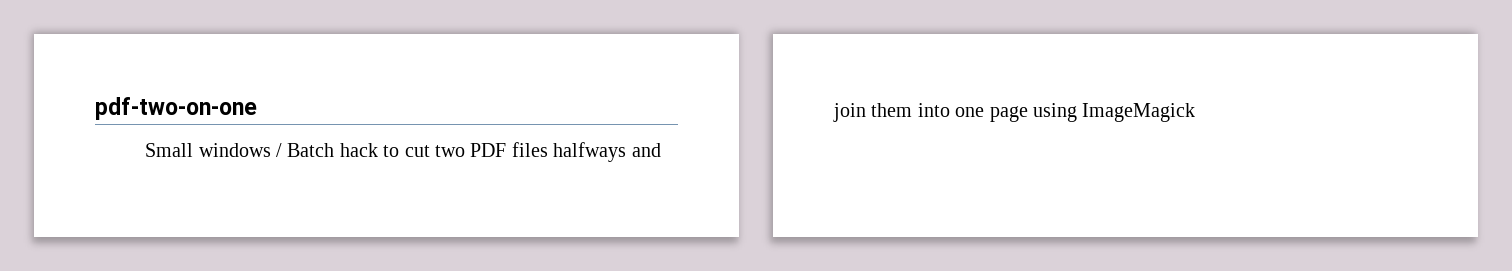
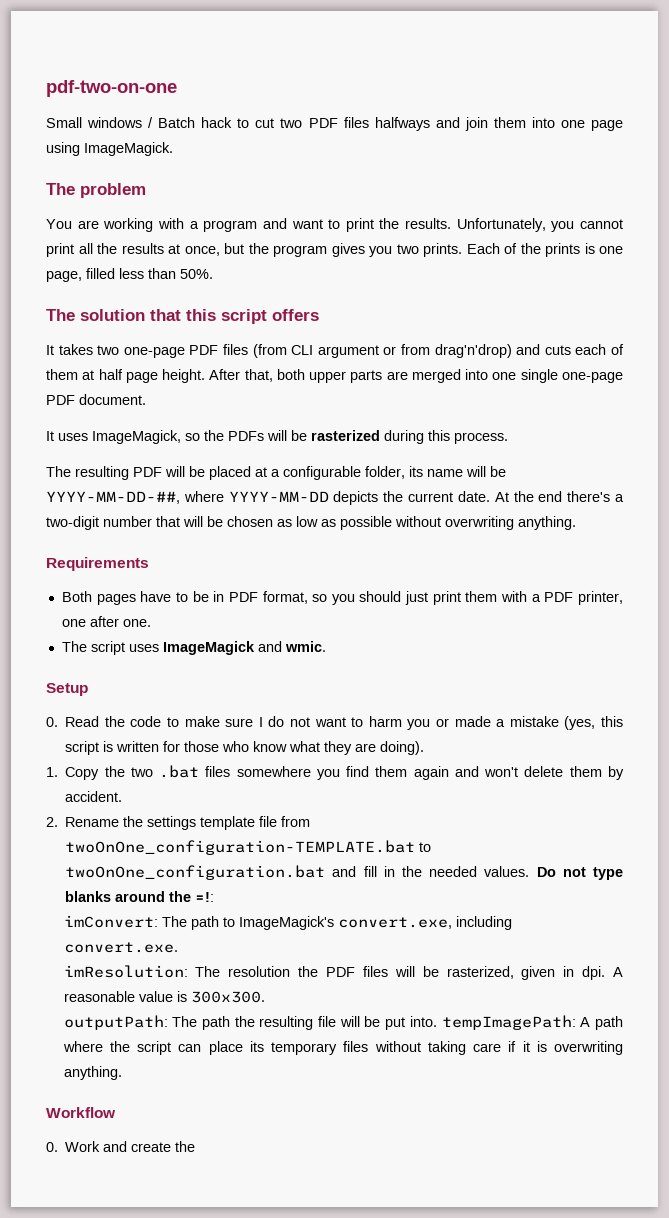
[1082,103,1196,122] ImageMagick -> [84,142,173,156] [46,183,146,198] [46,218,624,232] [46,243,623,257] [46,268,213,282] [46,309,319,324] [46,344,625,358] [46,369,623,383] [46,394,146,405] [46,430,508,444] [46,466,506,480] [46,491,624,505] [46,516,576,530] [46,557,149,571] [61,591,623,605] [61,616,151,627] [61,641,326,655] [46,683,88,696] [46,716,623,730] [65,741,425,755] [46,765,624,780] [65,791,123,802] [46,816,311,830] [65,840,432,855] [65,865,624,880] [65,891,215,902] [63,915,512,930] [63,942,178,953] [63,965,623,980] [63,991,265,1003] [63,1015,624,1030] [62,1041,624,1055] [63,1066,122,1080] [46,1107,116,1118] [46,1141,196,1152] ImageMagick. // The problem // You are working with a program and want to print the results. Unfortunately, you cannot print all the results at once, but the program gives you two prints. Each of the prints is one page, filled less than 50%. // The solution that this script offers // It takes two one-page PDF files (from CLI argument or from drag'n'drop) and cuts each of them at half page height. After that, both upper parts are merged into one single one-page PDF document. // It uses ImageMagick, so the PDFs will be rasterized during this process. // The resulting PDF will be placed at a configurable folder, its name will be YYYY-MM-DD-##, where YYYY-MM-DD depicts the current date. At the end there's a two-digit number that will be chosen as low as possible without overwriting anything. // Requirements // Both pages have to be in PDF format, so you should just print them with a PDF printer, one after one. // The script uses ImageMagick and wmic. // Setup // 0. Read the code to make sure I do not want to harm you or made a mistake (yes, this script is written for those who know what they are doing). // 1. Copy the two .bat files somewhere you find them again and won't delete them by accident. // 2. Rename the settings template file from twoOnOne_configuration-TEMPLATE.bat to twoOnOne_configuration.bat and fill in the needed values. Do not type blanks around the =!: // imConvert: The path to ImageMagick's convert.exe, including convert.exe. // imResolution: The resolution the PDF files will be rasterized, given in dpi. A reasonable value is 300x300. // outputPath: The path the resulting file will be put into. tempImagePath: A path where the script can place its temporary files without taking care if it is overwriting anything. // Workflow // 0. Work and create the

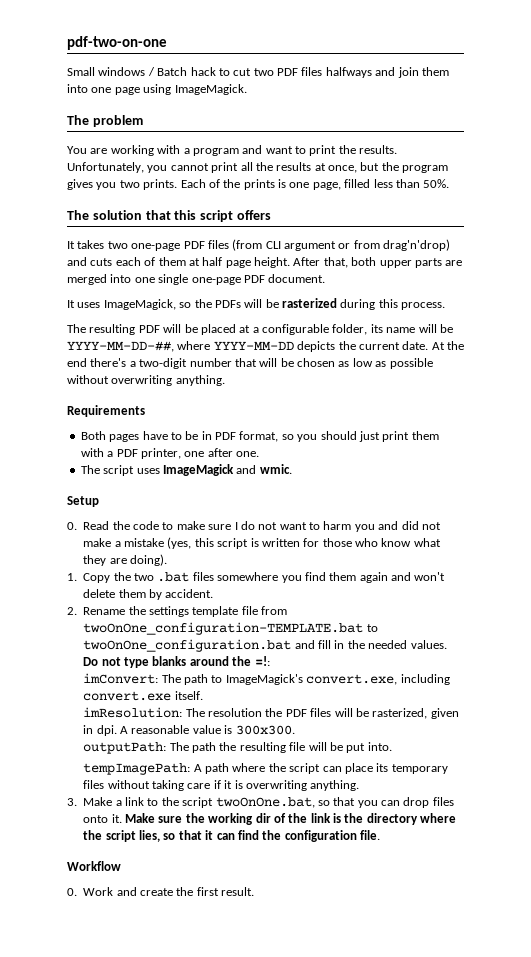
[436,716,491,727] or made -> [378,521,441,530] [83,538,112,547] and did not make
[63,942,178,953] convert.exe. -> [83,691,203,701] convert.exe itself.
(437, 1021) none -> (392, 746) //
(122, 1073) none -> [67,797,454,808] [83,813,457,825] [83,830,381,842] // 3. Make a link to the script twoOnOne.bat, so that you can drop files onto it. Make sure the working dir of the link is the directory where the script lies, so that it can find the configuration file.
(196, 1146) none -> [196,887,255,896] first result.

